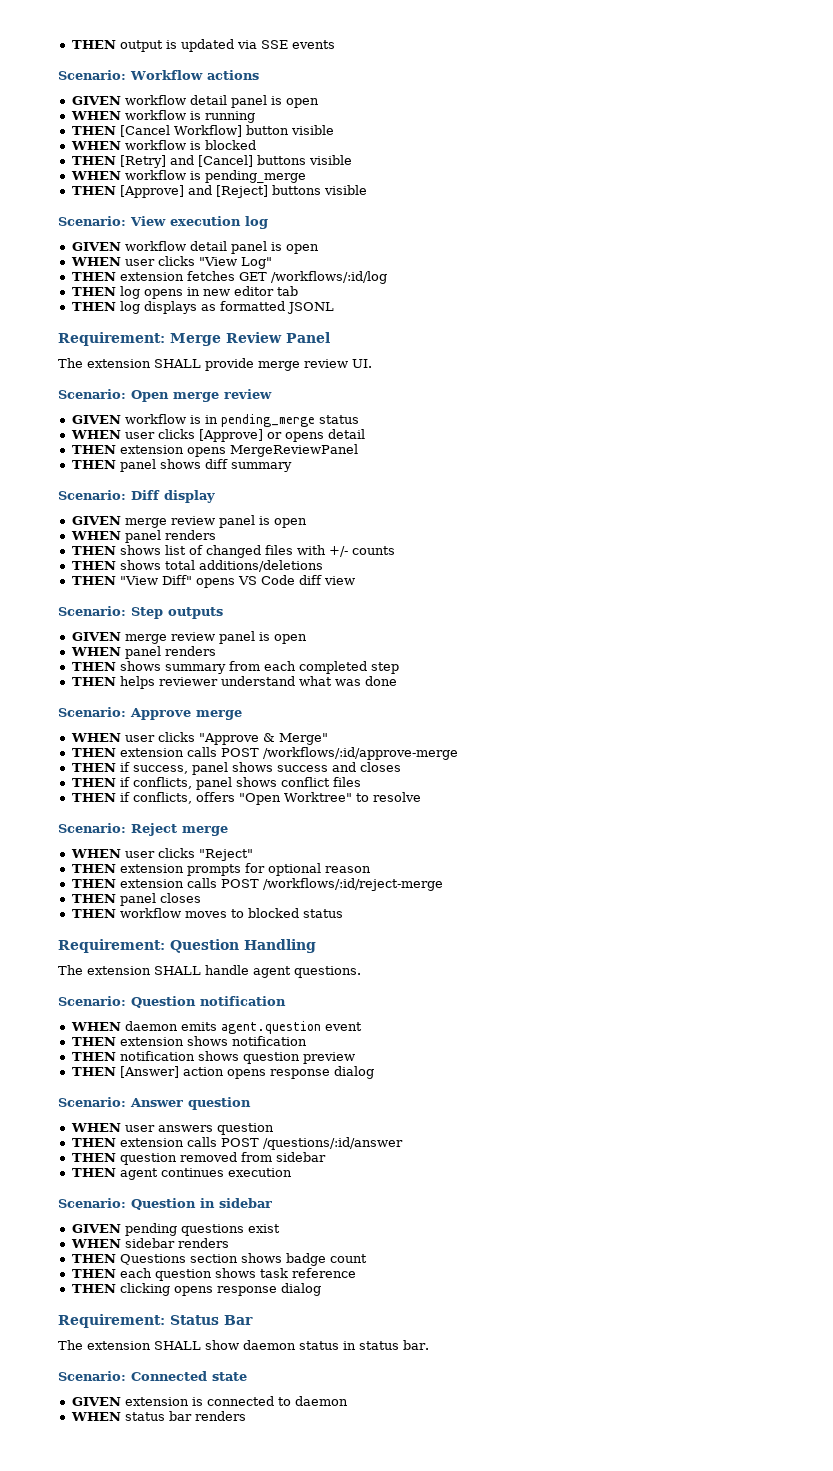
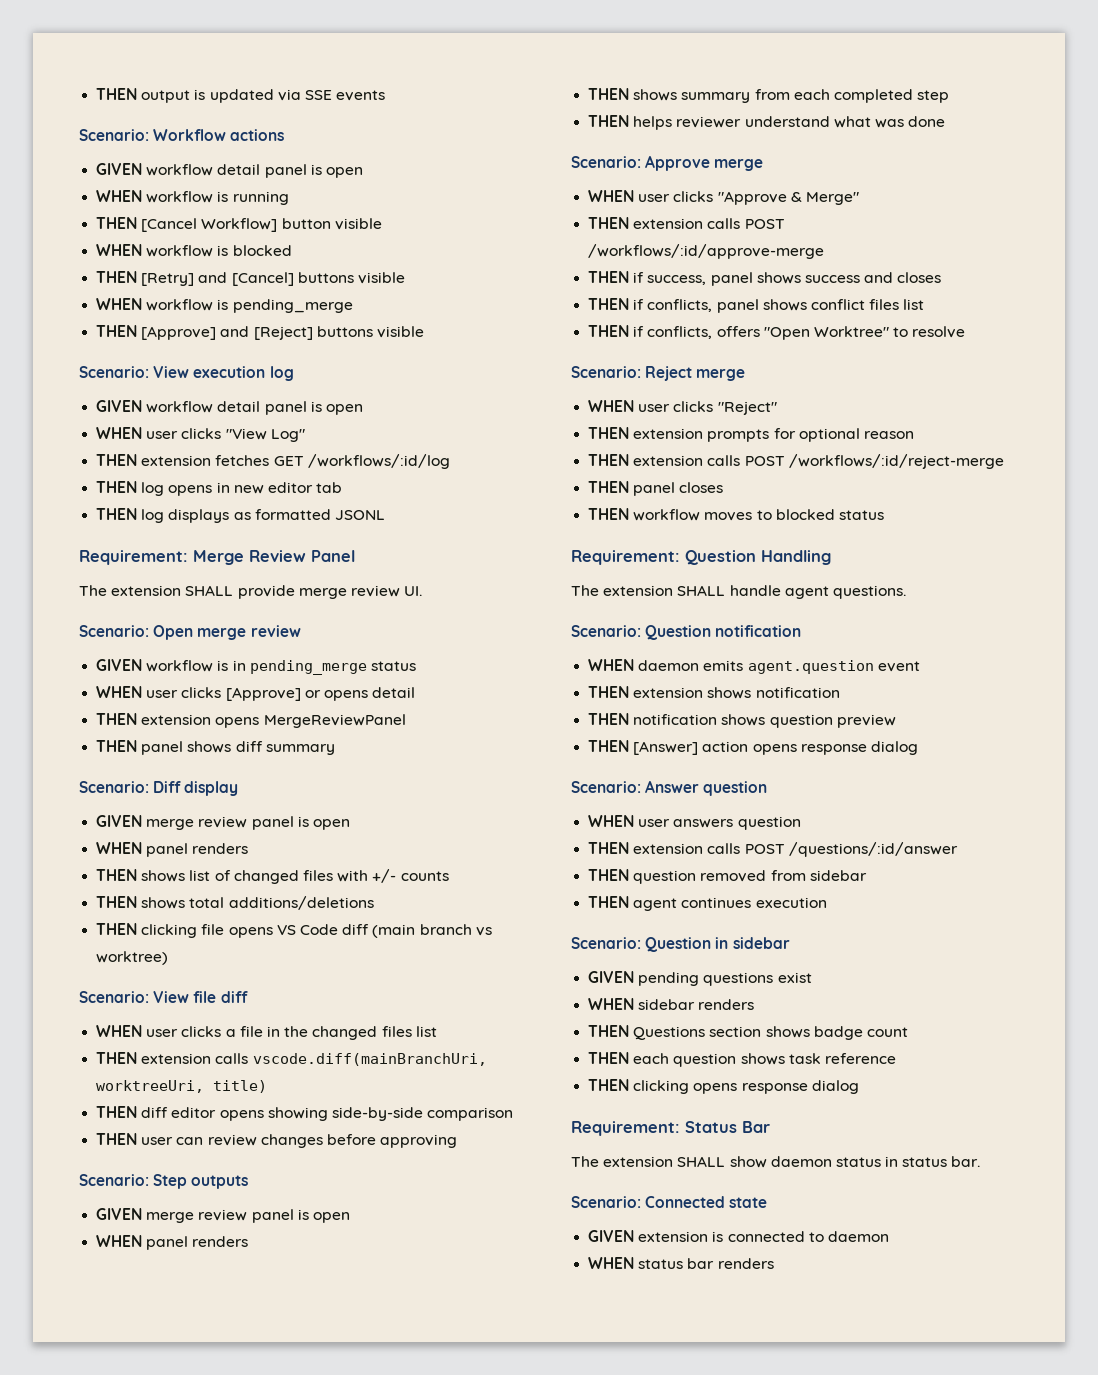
[119,575,192,585] "View Diff" -> [141,924,225,938] clicking file
[323,576,355,585] view -> [372,924,492,938] [96,951,169,965] [79,991,248,1003] [96,1025,437,1040] [96,1052,487,1066] [96,1080,268,1093] [96,1106,514,1121] [96,1133,458,1148] (main branch vs worktree) // Scenario: View file diff // WHEN user clicks a file in the changed files list // THEN extension calls vscode.diff(mainBranchUri, worktreeUri, title) // THEN diff editor opens showing side-by-side comparison // THEN user can review changes before approving
(361, 782) none -> [903,299,925,310] list

